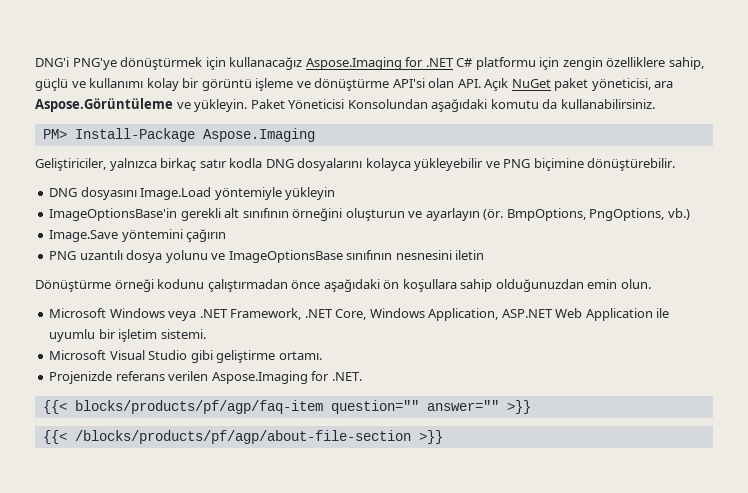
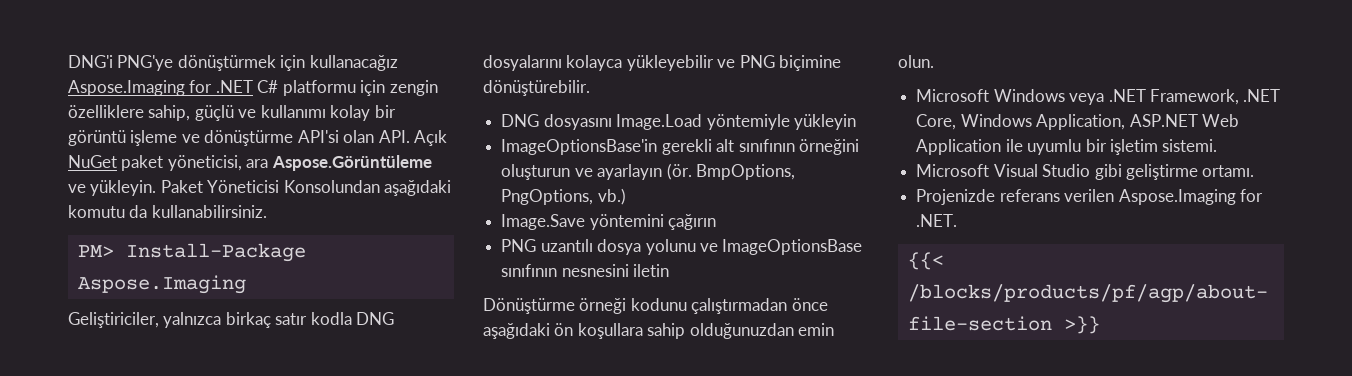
[42,400,531,414] // {{< blocks/products/pf/agp/faq-item question="" answer="" >}} -> (958, 220) none

